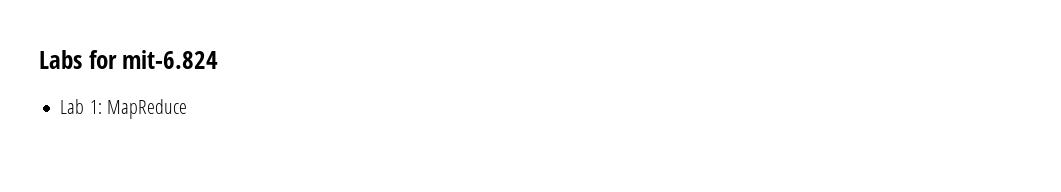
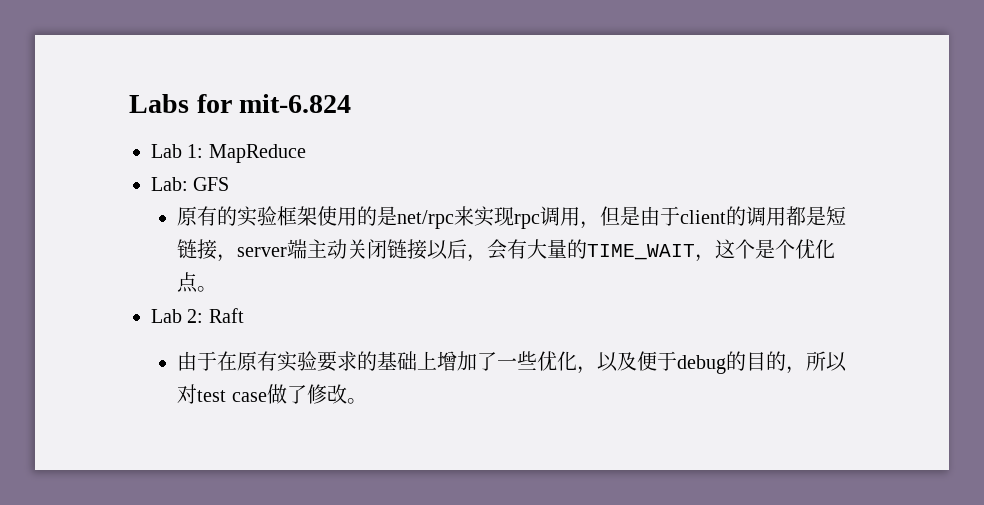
(187, 109) none -> [151,177,230,191] [177,206,847,229] [177,239,836,262] [177,272,218,293] [151,308,244,323] [177,351,848,374] [177,384,367,404] // Lab: GFS // 原有的实验框架使用的是net/rpc来实现rpc调用，但是由于client的调用都是短链接，server端主动关闭链接以后，会有大量的TIME_WAIT，这个是个优化点。 // Lab 2: Raft // 由于在原有实验要求的基础上增加了一些优化，以及便于debug的目的，所以对test case做了修改。

